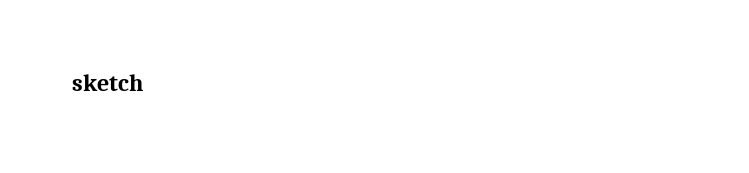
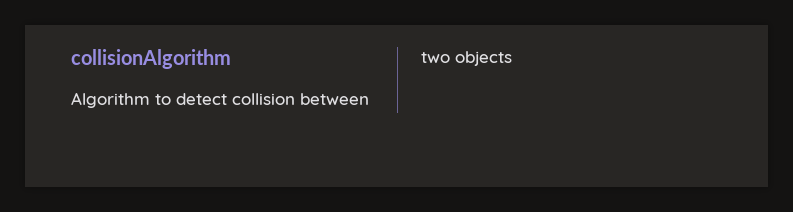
[72,74,143,91] sketch -> [71,49,231,69] [71,92,369,108] [421,51,512,66] collisionAlgorithm // Algorithm to detect collision between two objects

